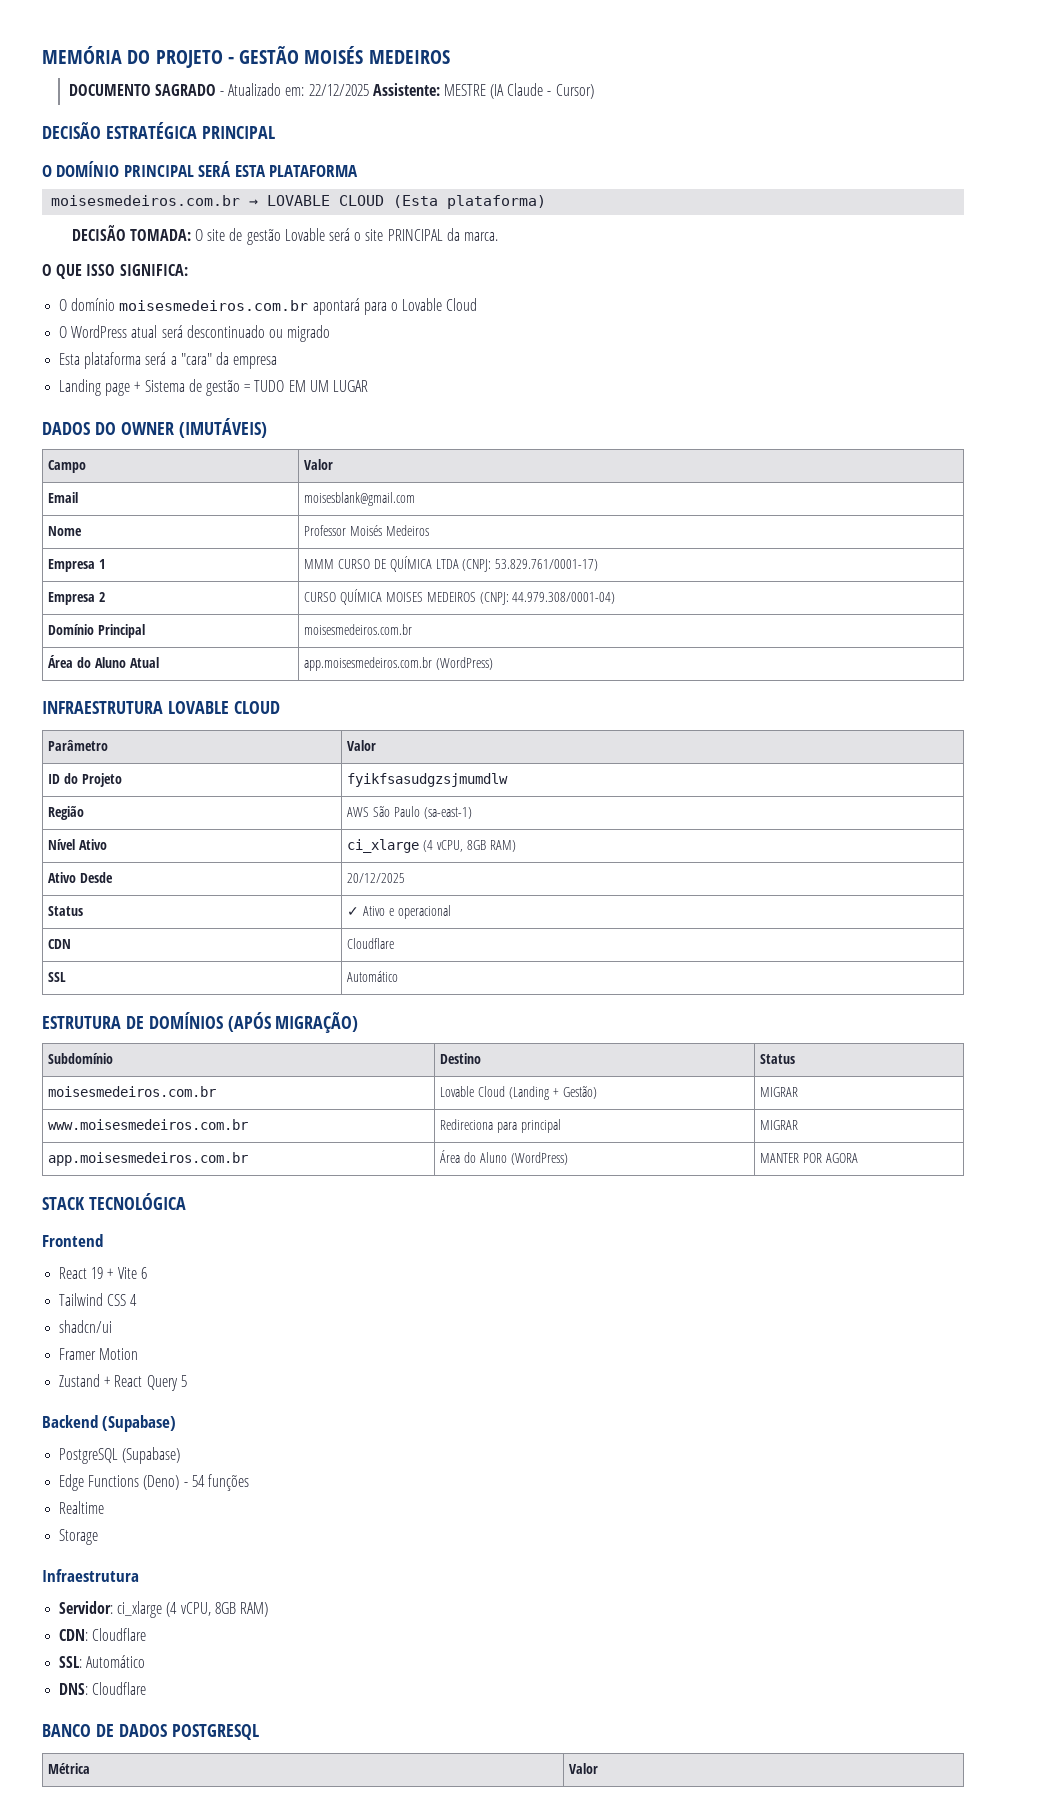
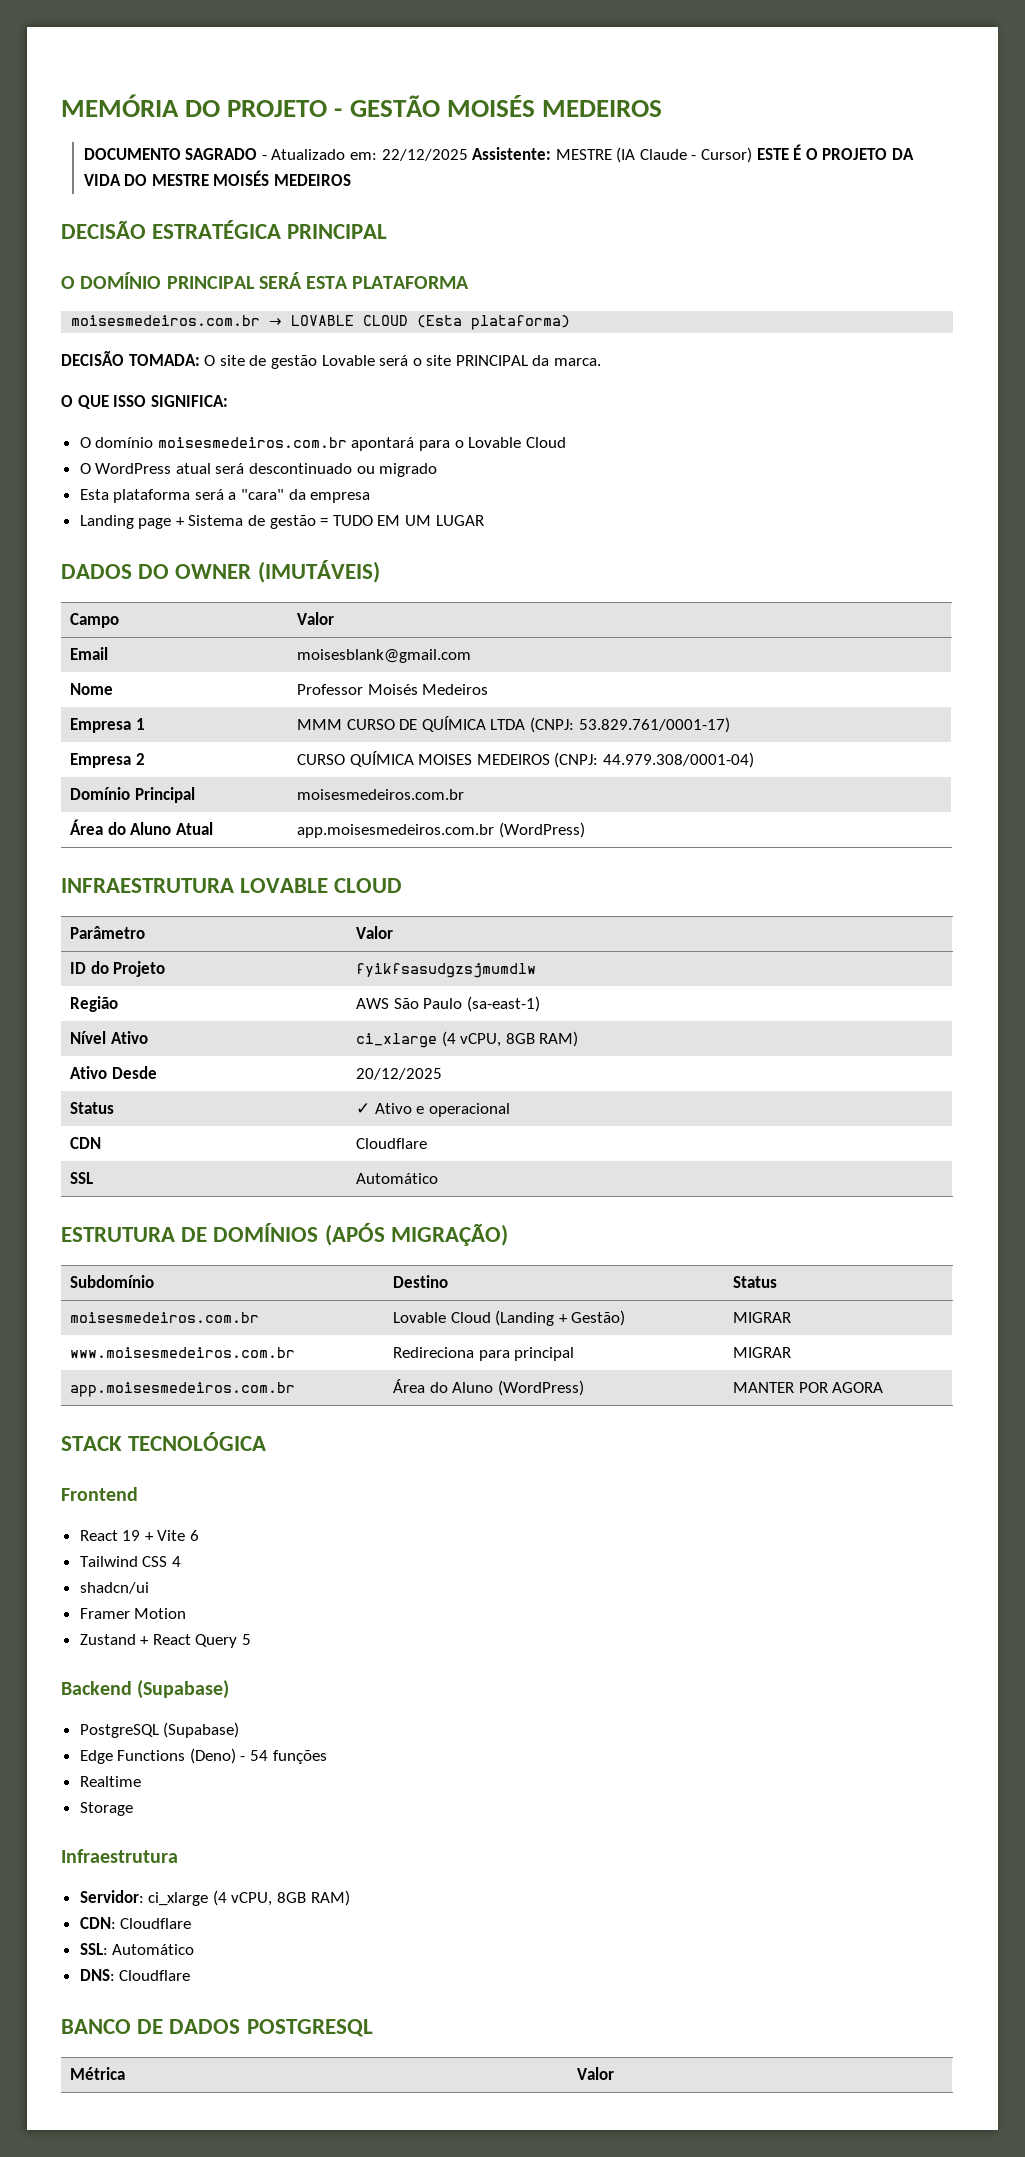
(594, 91) none -> [756,144,915,160] [83,170,351,186] ESTE É O PROJETO DA VIDA DO MESTRE MOISÉS MEDEIROS

